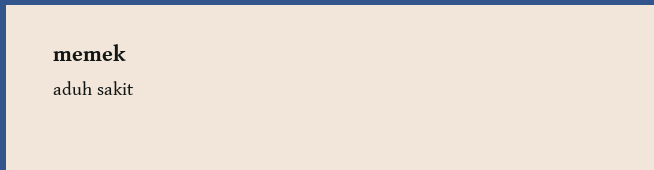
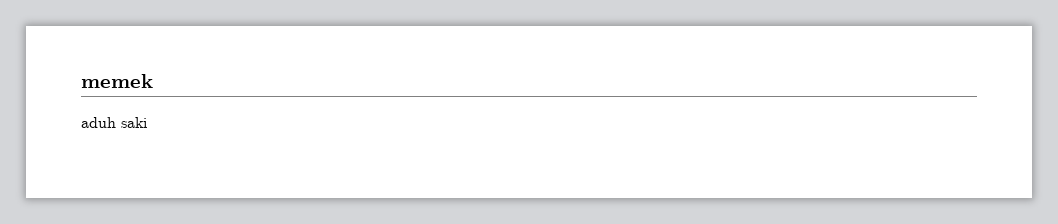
[96,81,134,95] sakit -> [121,117,147,128] saki

